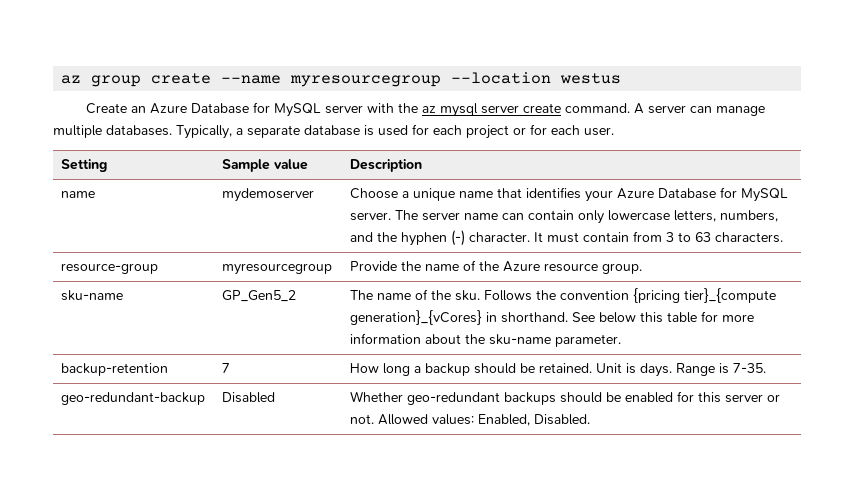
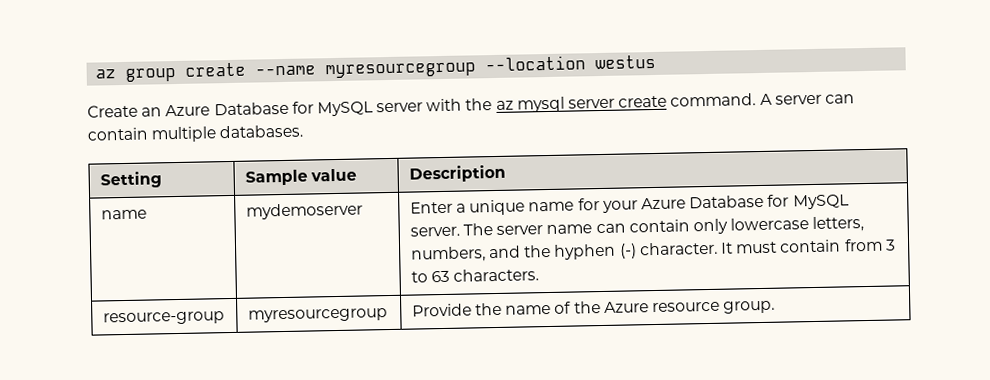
[716,106,766,116] manage -> [87,127,148,141] contain
[176,124,614,139] Typically, a separate database is used for each project or for each user. -> (304, 131) none
[350,188,399,199] Choose -> [409,201,453,214] Enter
[497,187,582,199] that identifies -> [577,198,600,211] for
[61,290,124,301] [222,290,297,302] [350,288,777,303] [350,310,755,325] [350,333,622,347] [61,363,169,376] [222,363,231,373] [350,363,767,377] [61,392,206,405] [222,392,276,403] [350,391,781,405] [350,414,591,426] // sku-name | GP_Gen5_2 | The name of the sku. Follows the convention {pricing tier}_{compute generation}_{vCores} in shorthand. See below this table for more information about the sku-name parameter. // backup-retention | 7 | How long a backup should be retained. Unit is days. Range is 7-35. // geo-redundant-backup | Disabled | Whether geo-redundant backups should be enabled for this server or not. Allowed values: Enabled, Disabled. -> (776, 307) none

